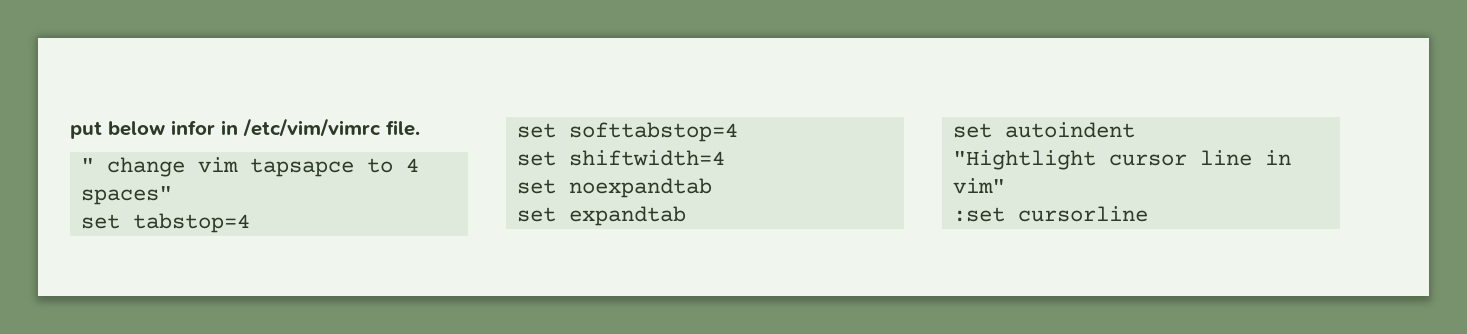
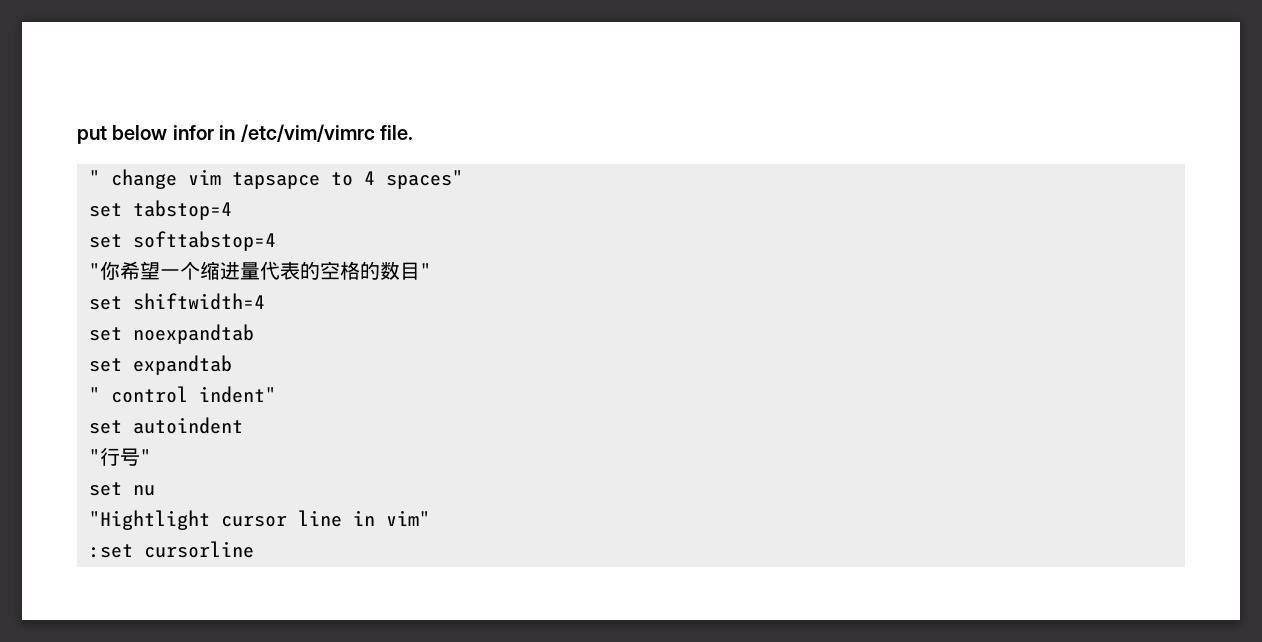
(738, 132) none -> [89,261,431,280] // "你希望一个缩进量代表的空格的数目"
(686, 216) none -> [89,386,276,403] // " control indent"
(1135, 130) none -> [89,447,151,466] [89,482,155,496] // "行号" // set nu

